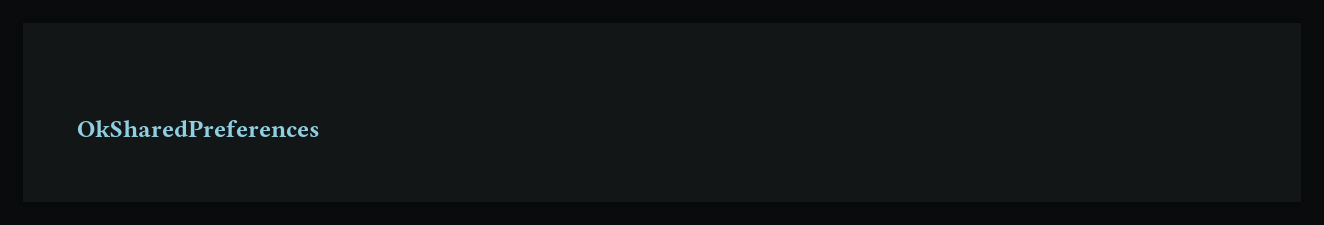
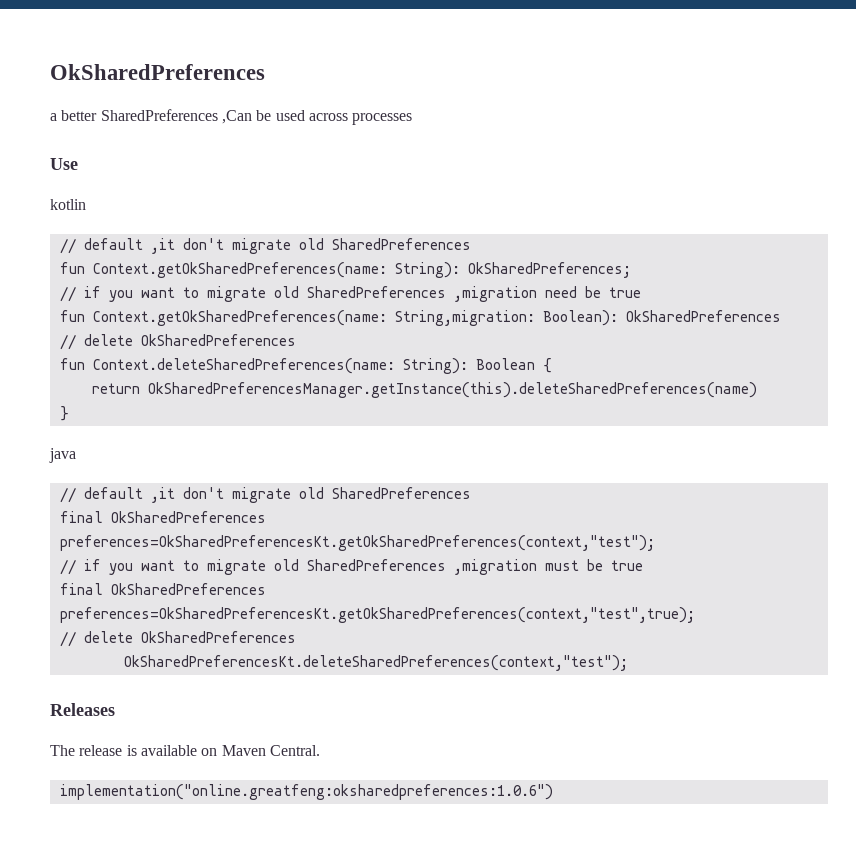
[77,120,320,137] OkSharedPreferences -> [50,64,265,80] [50,109,413,125] [50,158,78,170] [50,199,86,210] [59,238,471,254] [59,262,631,278] [59,286,641,302] [59,310,781,326] [59,334,296,350] [59,358,552,374] [91,382,757,398] [59,406,69,421] [49,448,76,463] [59,487,471,503] [59,511,266,523] [59,535,655,551] [59,559,643,575] [59,583,266,595] [59,607,695,623] [59,631,296,647] [123,655,628,671] [50,703,115,716] [50,745,320,756] [59,784,553,800] OkSharedPreferences // a better SharedPreferences ,Can be used across processes // Use // kotlin // // default ,it don't migrate old SharedPreferences // fun Context.getOkSharedPreferences(name: String): OkSharedPreferences; // // if you want to migrate old SharedPreferences ,migration need be true // fun Context.getOkSharedPreferences(name: String,migration: Boolean): OkSharedPreferences // // delete OkSharedPreferences // fun Context.deleteSharedPreferences(name: String): Boolean { // return OkSharedPreferencesManager.getInstance(this).deleteSharedPreferences(name) // } // java // // default ,it don't migrate old SharedPreferences // final OkSharedPreferences preferences=OkSharedPreferencesKt.getOkSharedPreferences(context,"test"); // // if you want to migrate old SharedPreferences ,migration must be true // final OkSharedPreferences preferences=OkSharedPreferencesKt.getOkSharedPreferences(context,"test",true); // // delete OkSharedPreferences // OkSharedPreferencesKt.deleteSharedPreferences(context,"test"); // Releases // The release is available on Maven Central. // implementation("online.greatfeng:oksharedpreferences:1.0.6")

